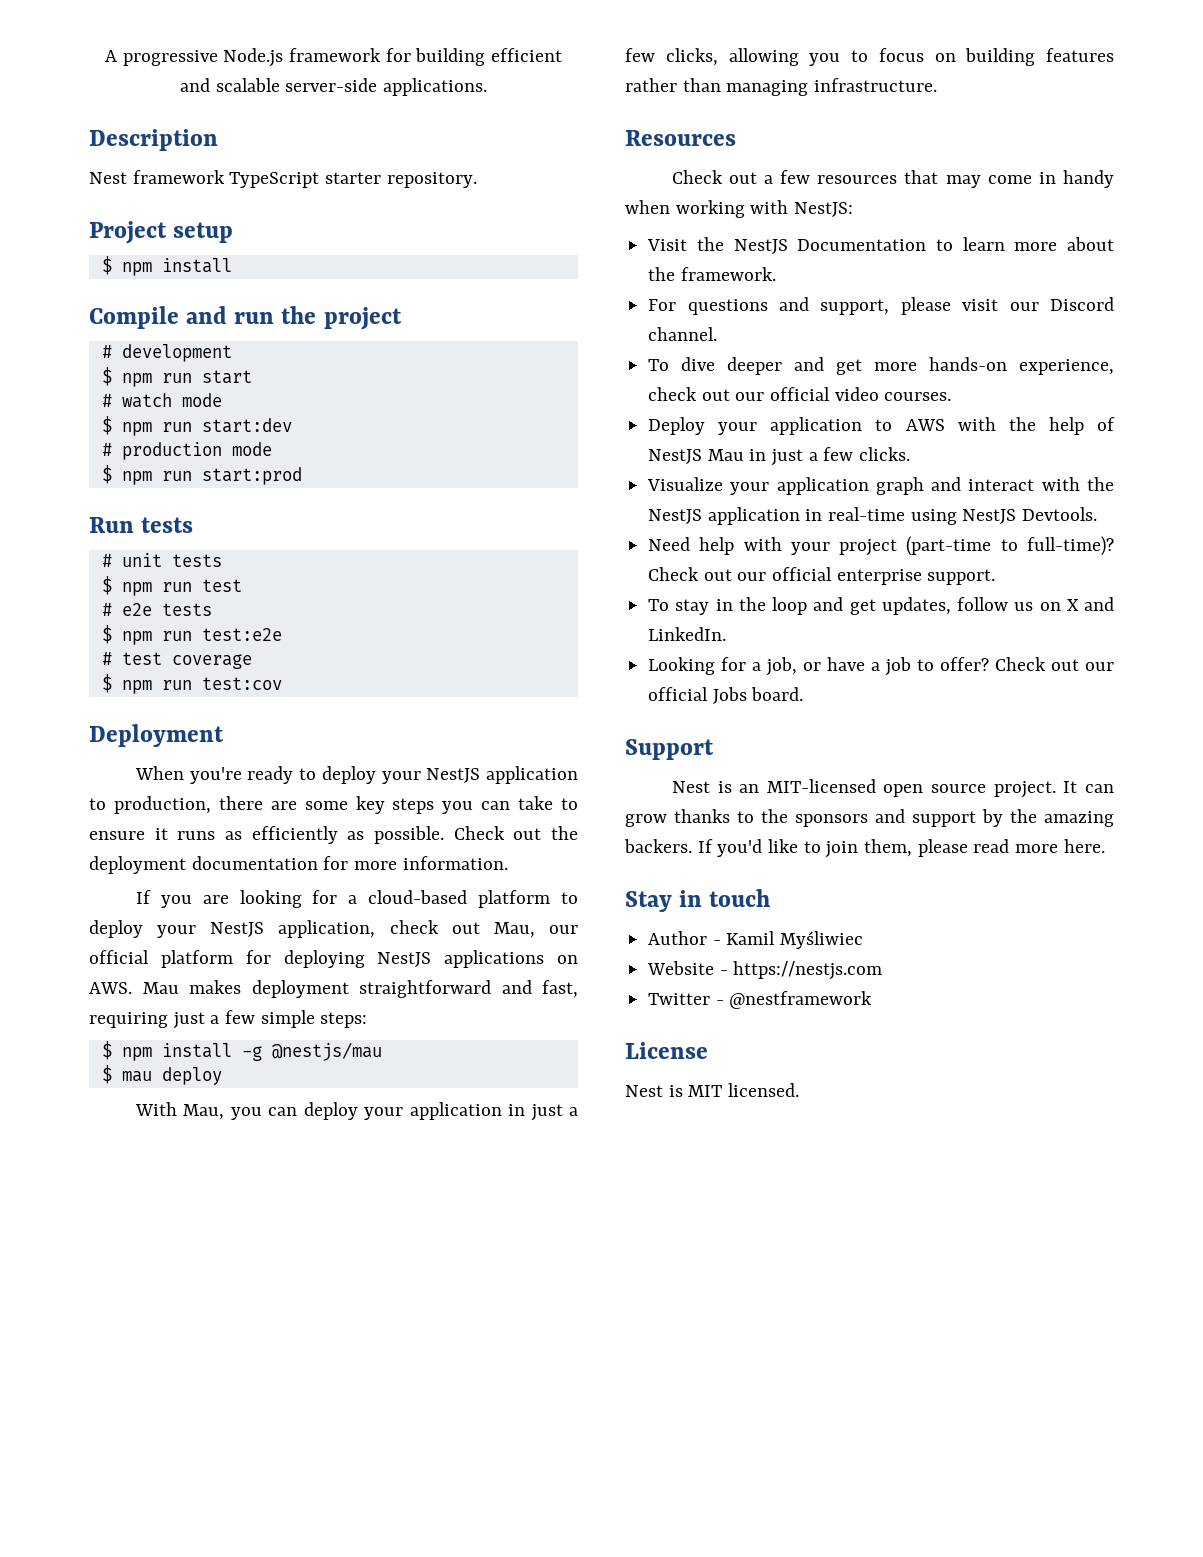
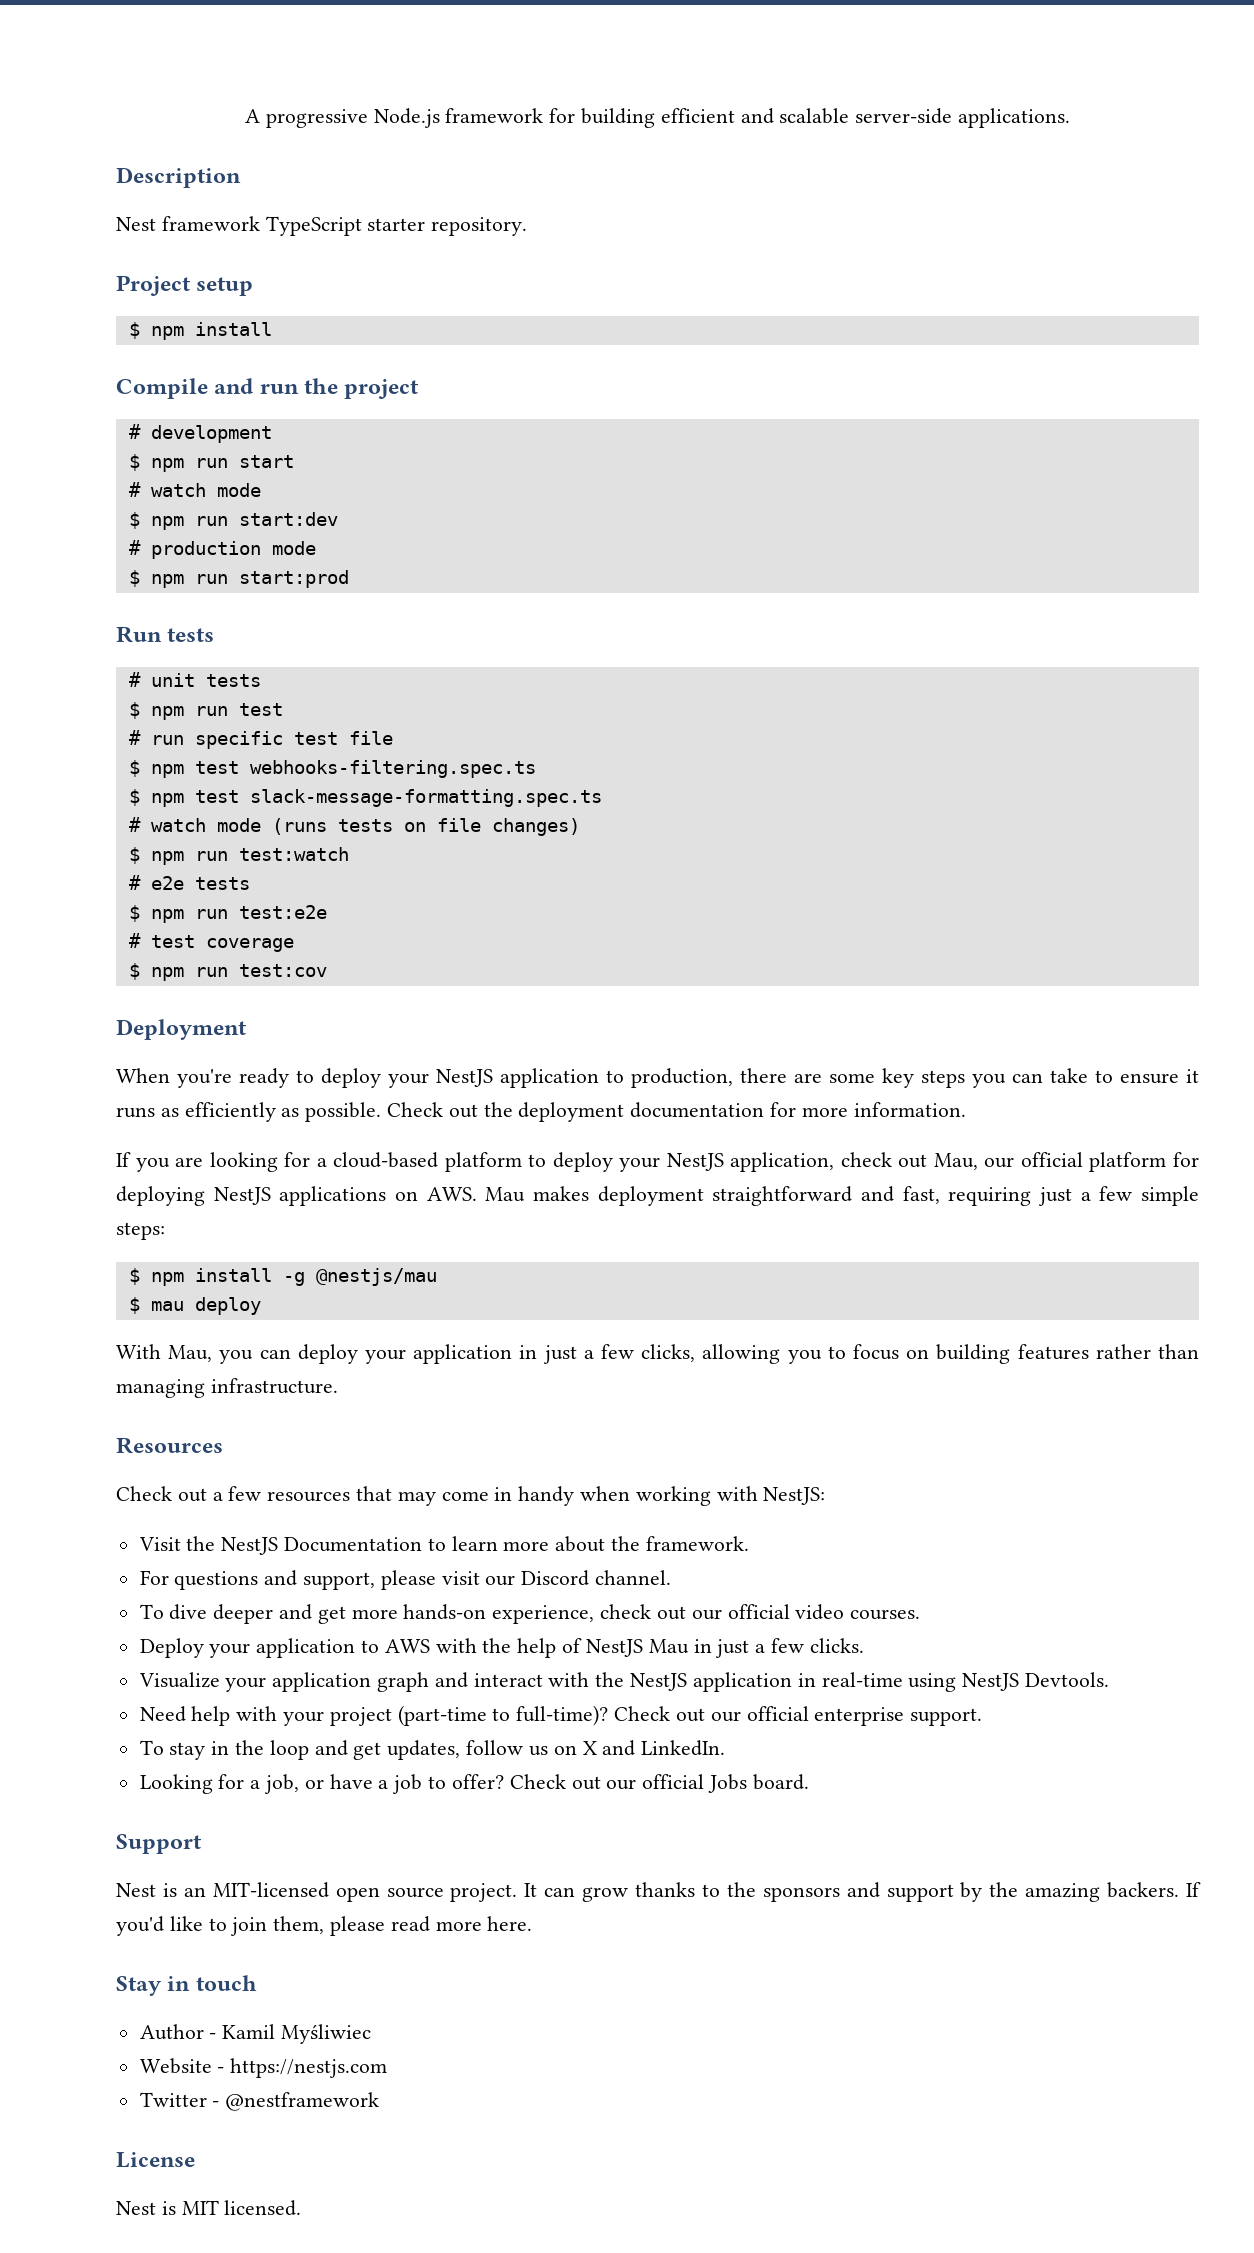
(242, 585) none -> [128,730,393,749] [128,760,536,778] [128,789,602,807] [128,817,580,836] [128,847,349,865] // # run specific test file // $ npm test webhooks-filtering.spec.ts // $ npm test slack-message-formatting.spec.ts // # watch mode (runs tests on file changes) // $ npm run test:watch

